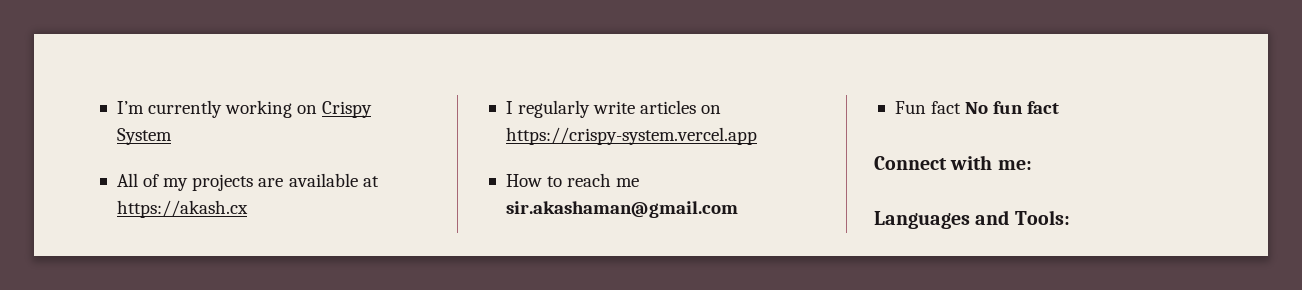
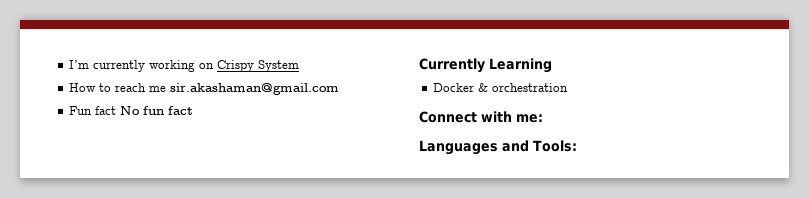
[116,173,379,191] [116,200,248,218] [505,100,722,118] [505,127,757,145] // All of my projects are available at https://akash.cx // I regularly write articles on https://crispy-system.vercel.app -> (300, 66) none
(1060, 107) none -> [419,58,552,73] [433,83,569,92] // Currently Learning // Docker & orchestration

